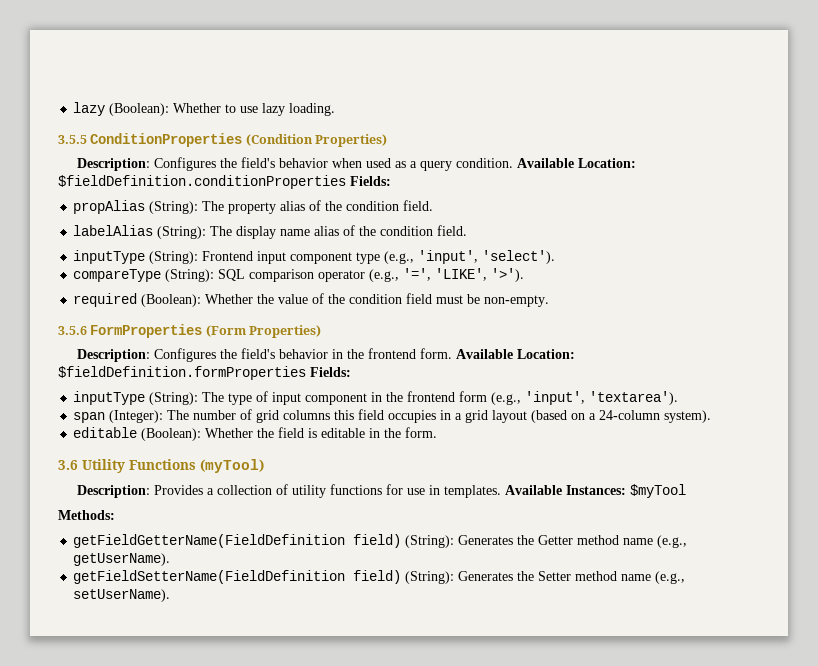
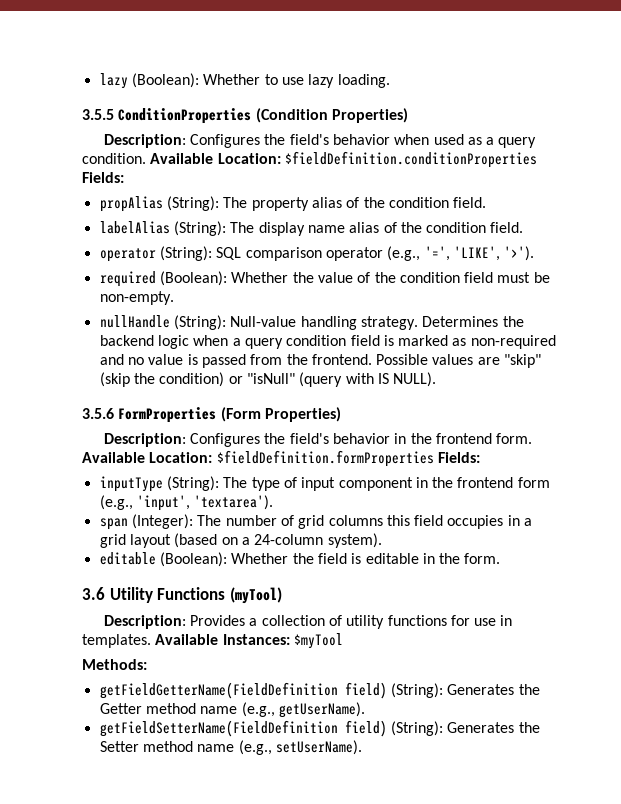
[73,250,556,264] [73,269,162,282] inputType (String): Frontend input component type (e.g., 'input', 'select'). // compareType -> [99,248,156,262] operator
(550, 301) none -> [99,315,524,330] [99,335,556,349] [99,354,542,368] [99,372,437,387] // nullHandle (String): Null-value handling strategy. Determines the backend logic when a query condition field is marked as non-required and no value is passed from the frontend. Possible values are "skip" (skip the condition) or "isNull" (query with IS NULL).

